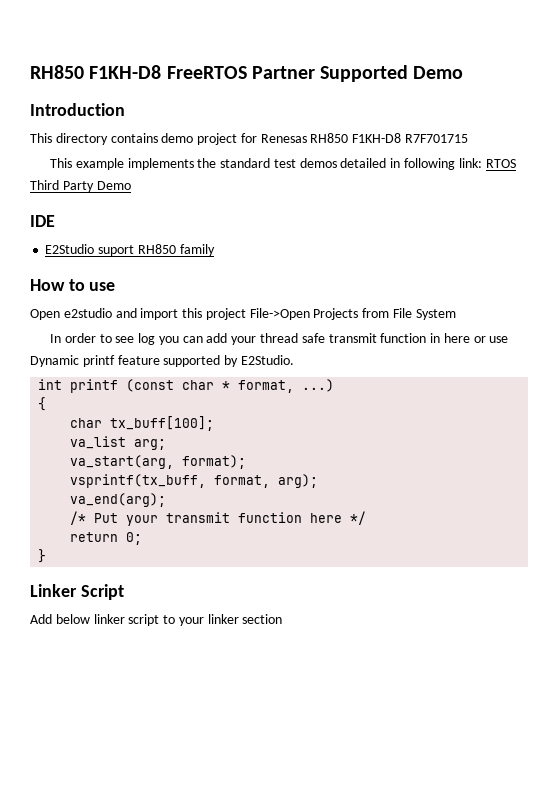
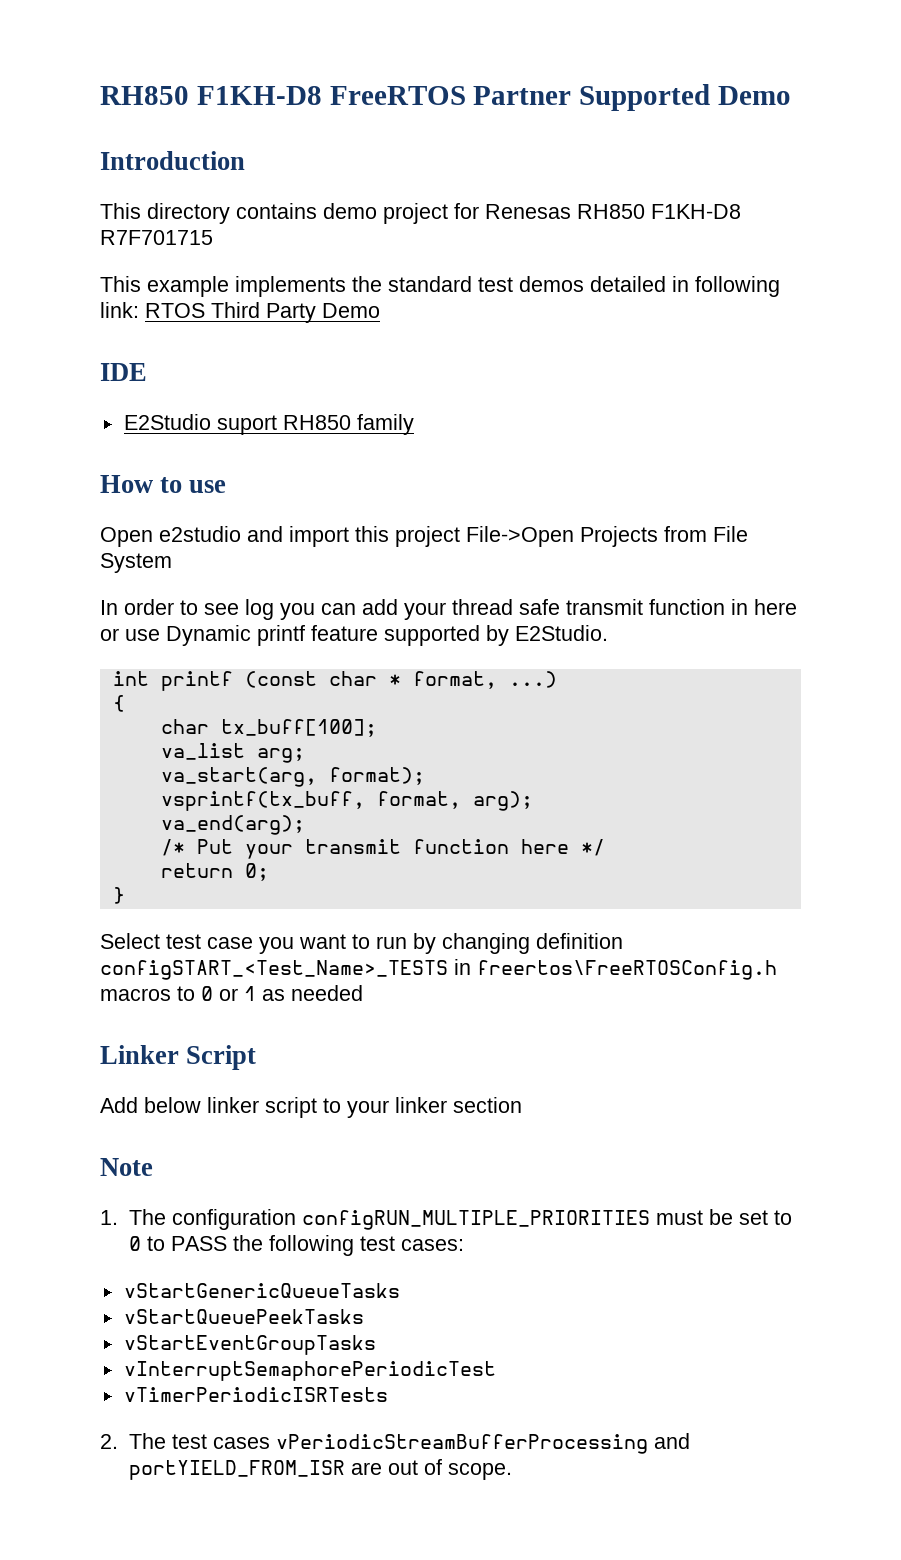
(47, 556) none -> [100,933,623,954] [100,959,777,980] [100,985,363,1001] // Select test case you want to run by changing definition configSTART_<Test_Name>_TESTS in freertos\FreeRTOSConfig.h macros to 0 or 1 as needed
(283, 619) none -> [100,1158,153,1176] [100,1209,792,1230] [128,1235,464,1256] [123,1283,400,1298] [123,1309,364,1324] [123,1335,376,1355] [123,1361,496,1381] [123,1387,388,1402] [100,1433,690,1454] [128,1459,512,1480] // Note // 1. The configuration configRUN_MULTIPLE_PRIORITIES must be set to 0 to PASS the following test cases: // vStartGenericQueueTasks // vStartQueuePeekTasks // vStartEventGroupTasks // vInterruptSemaphorePeriodicTest // vTimerPeriodicISRTests // 2. The test cases vPeriodicStreamBufferProcessing and portYIELD_FROM_ISR are out of scope.

